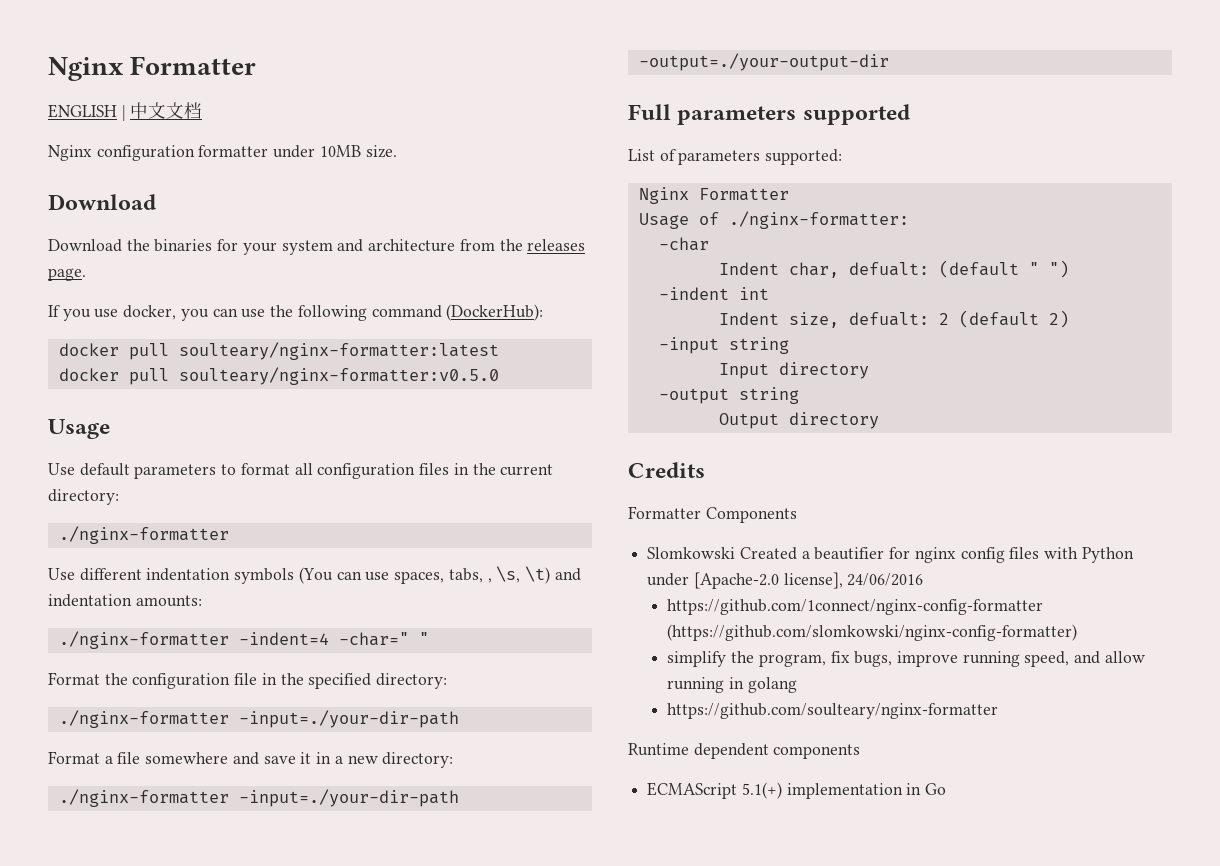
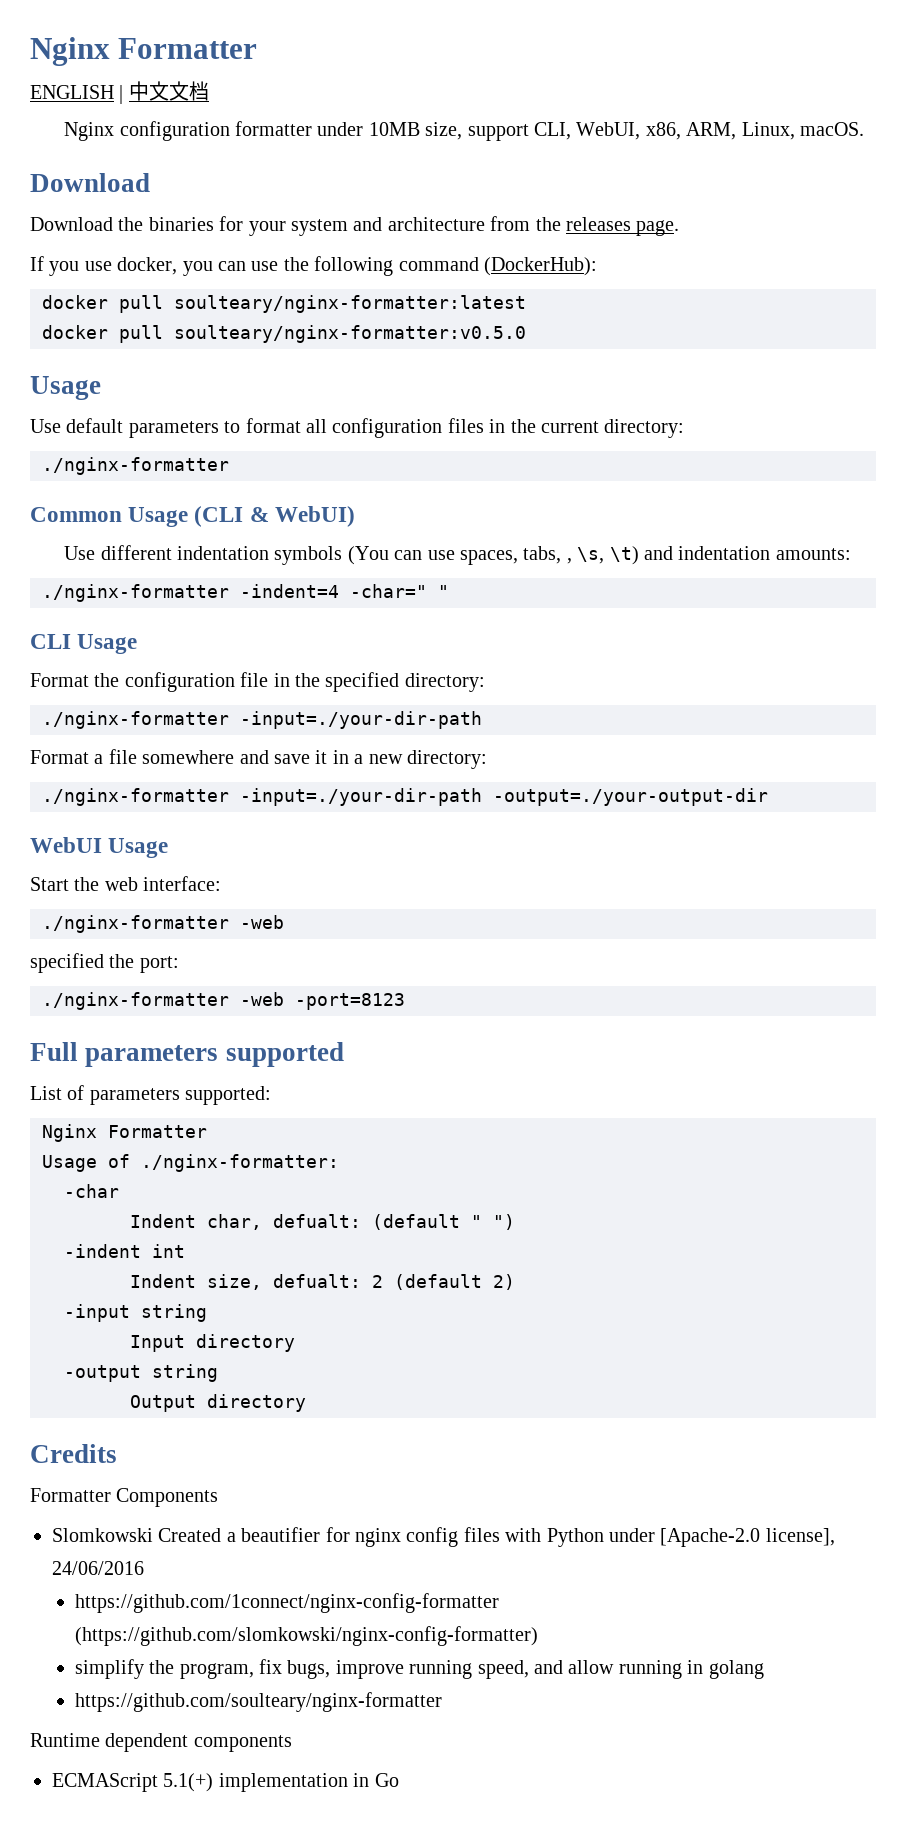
[365,145,397,158] size. -> [425,122,864,141] size, support CLI, WebUI, x86, ARM, Linux, macOS.
(229, 535) none -> [30,506,355,527] // Common Usage (CLI & WebUI)
(429, 638) none -> [30,634,138,654] // CLI Usage
(889, 62) none -> [30,837,169,858] [30,876,222,891] [42,915,284,933] [30,953,179,973] [42,992,405,1010] // WebUI Usage // Start the web interface: // ./nginx-formatter -web // specified the port: // ./nginx-formatter -web -port=8123

